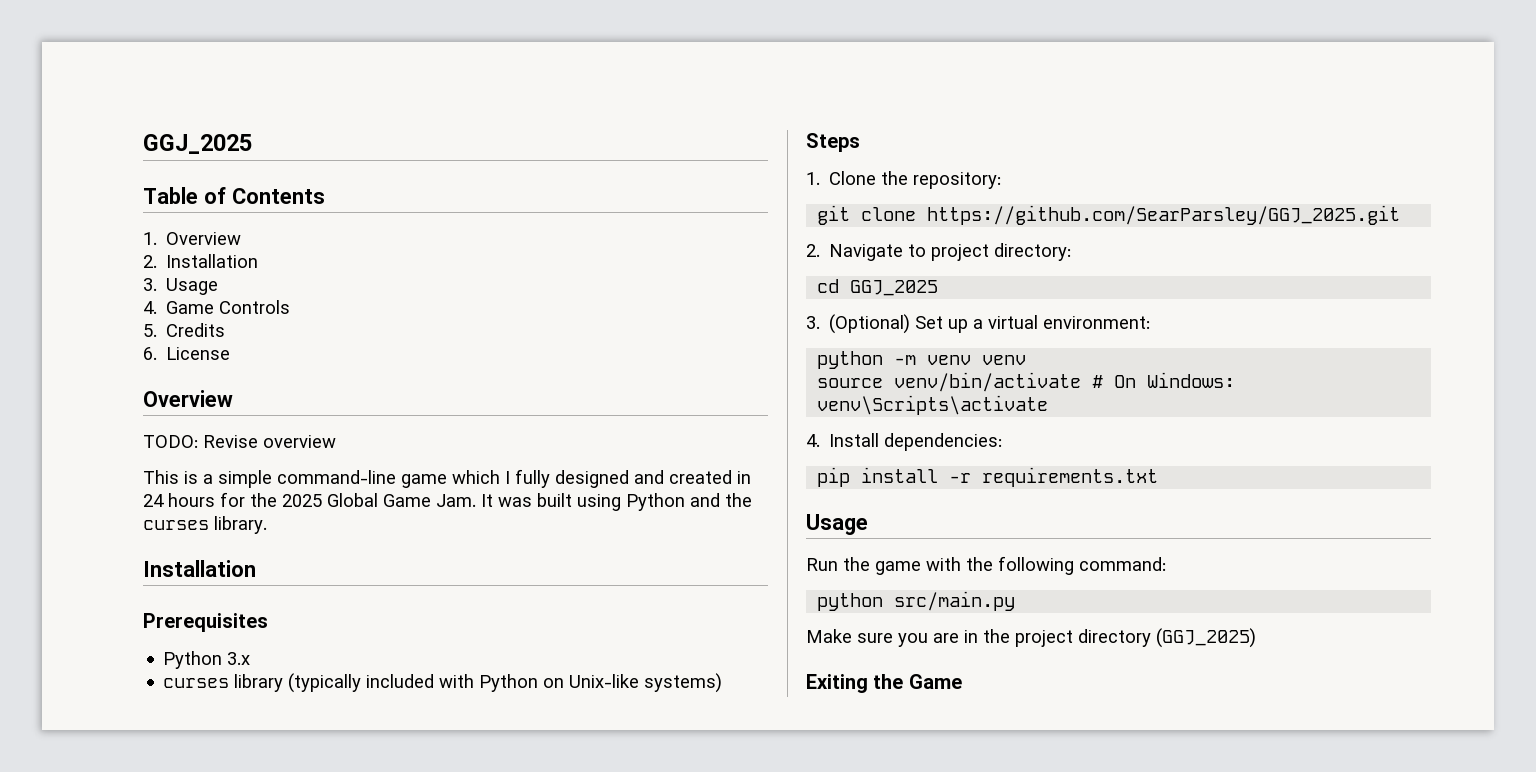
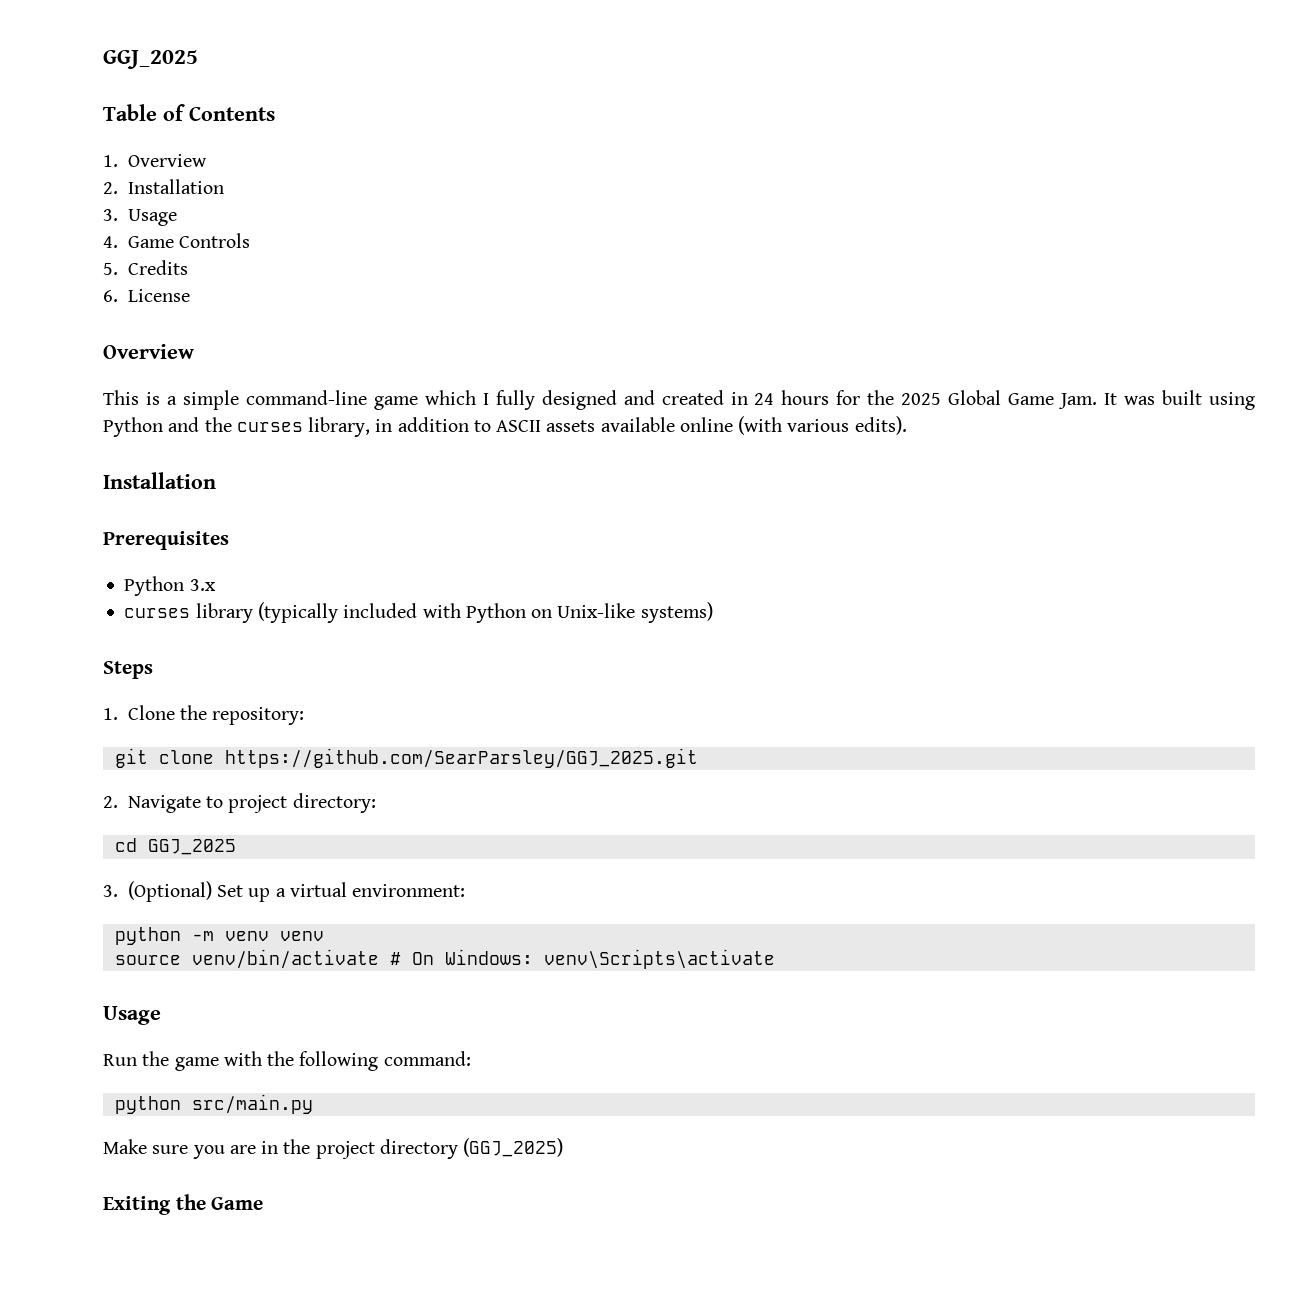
[143,435,336,448] // TODO: Revise overview -> (194, 351) none
[214,516,267,534] library. -> [308,416,907,437] library, in addition to ASCII assets available online (with various edits).
[806,433,1003,451] [817,467,1159,487] // 4. Install dependencies: // pip install -r requirements.txt -> (775, 959) none

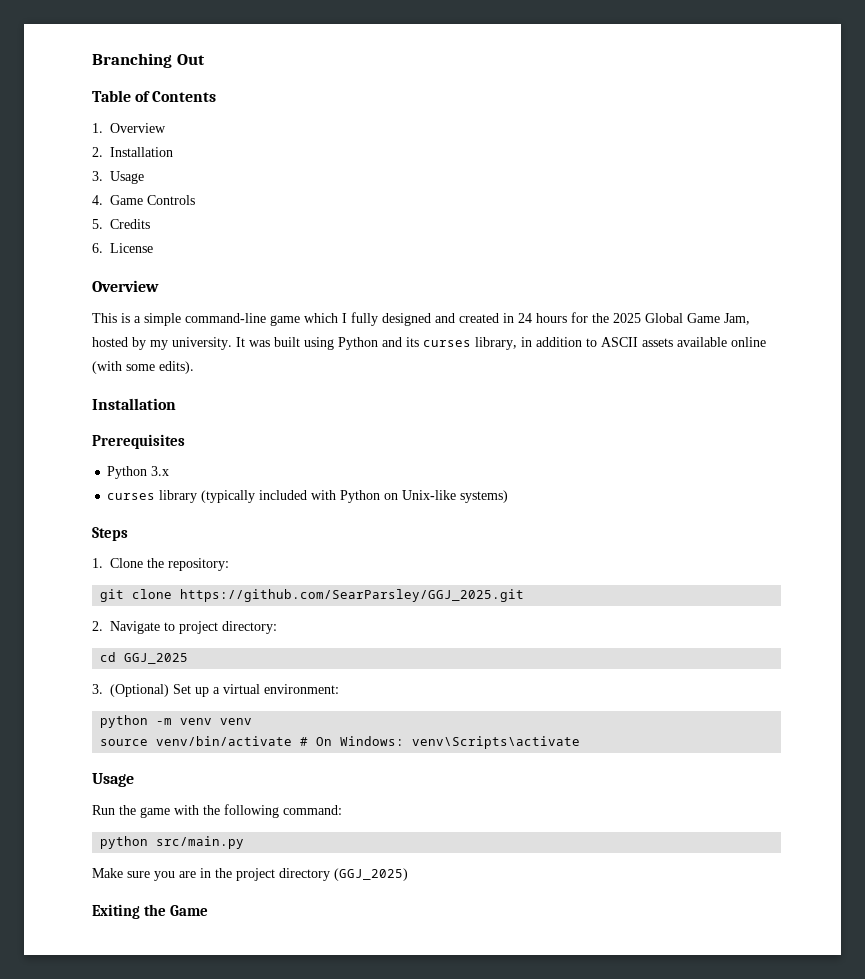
[103,50,198,69] GGJ_2025 -> [92,53,205,68] Branching Out
[1058,393,1098,409] Jam. -> [724,313,750,325] [92,337,232,350] Jam, hosted by my university.
[204,417,232,432] the -> [406,337,419,347] its
[787,419,850,432] various -> [126,364,155,371] some

